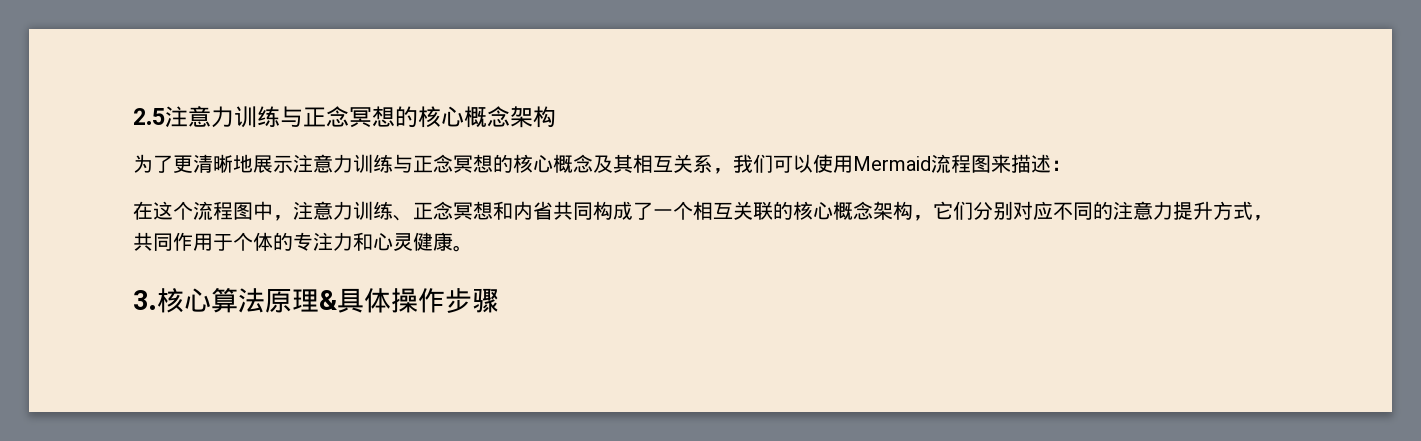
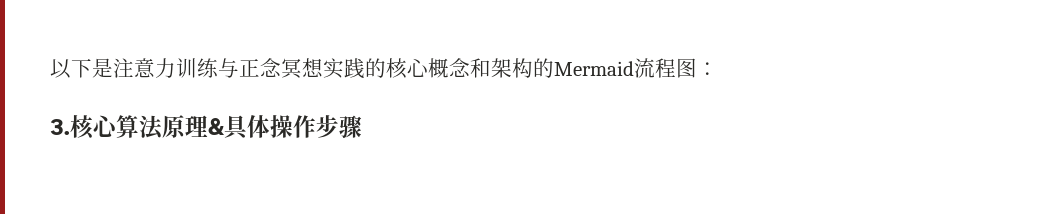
[133,106,556,128] [133,154,853,174] 2.5注意力训练与正念冥想的核心概念架构 // 为了更清晰地展示注意力训练与正念冥想的核心概念及其相互关系，我们可以使用 -> [50,58,554,79] 以下是注意力训练与正念冥想实践的核心概念和架构的
[991,154,1051,173] 来描述 -> (697, 68) none
[133,201,1273,221] [133,232,473,252] // 在这个流程图中，注意力训练、正念冥想和内省共同构成了一个相互关联的核心概念架构，它们分别对应不同的注意力提升方式，共同作用于个体的专注力和心灵健康。 -> (718, 69) none

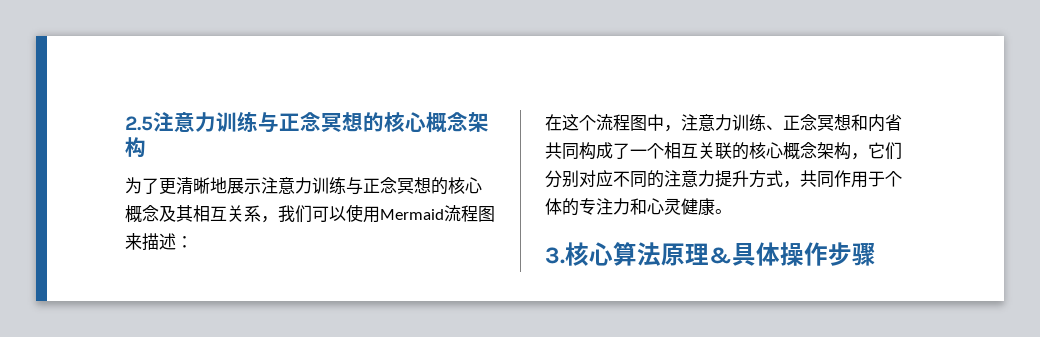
[50,58,554,79] 以下是注意力训练与正念冥想实践的核心概念和架构的 -> [125,111,489,133] [125,137,146,158] [125,177,482,195] [125,204,380,223] 2.5注意力训练与正念冥想的核心概念架构 // 为了更清晰地展示注意力训练与正念冥想的核心概念及其相互关系，我们可以使用
(697, 68) none -> [125,233,176,251] 来描述
(718, 69) none -> [545,114,902,132] [545,142,902,160] [545,170,902,188] [545,198,732,216] // 在这个流程图中，注意力训练、正念冥想和内省共同构成了一个相互关联的核心概念架构，它们分别对应不同的注意力提升方式，共同作用于个体的专注力和心灵健康。

